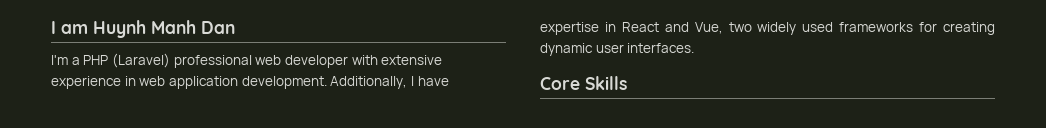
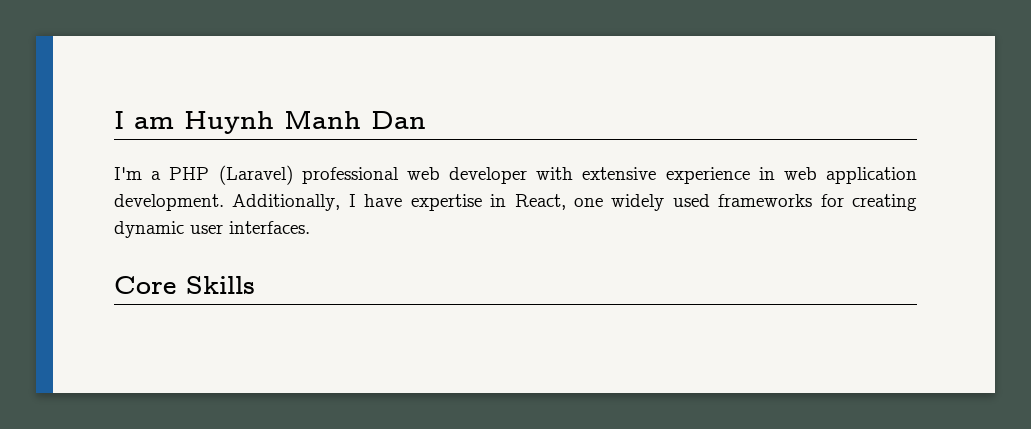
[621,22,752,34] React and Vue, two -> [514,194,603,210] React, one

